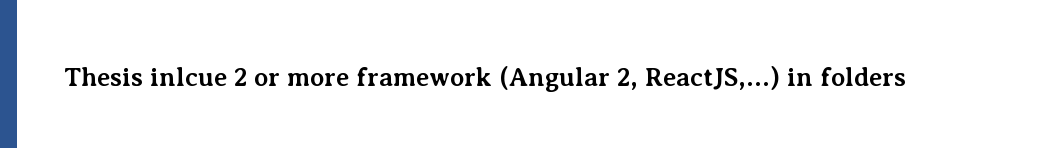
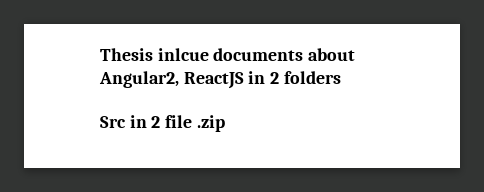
[234,66,907,92] 2 or more framework (Angular 2, ReactJS,...) in folders -> [213,48,356,61] [99,71,341,89] [100,115,225,132] documents about Angular2, ReactJS in 2 folders // Src in 2 file .zip

